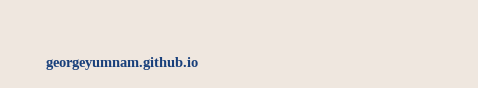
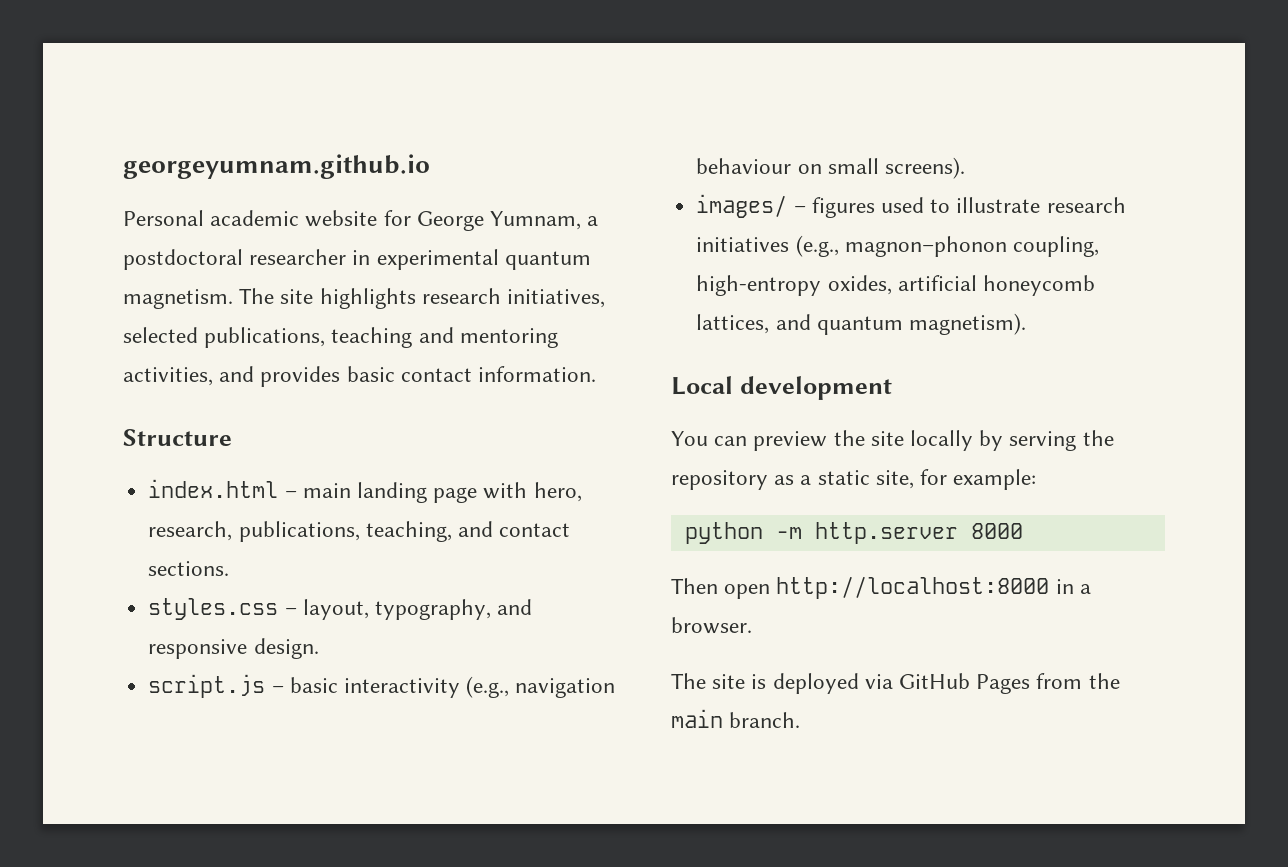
(198, 63) none -> [123,210,599,231] [123,249,591,270] [123,288,606,309] [123,327,558,348] [123,366,597,387] [123,429,232,446] [148,479,582,503] [148,521,571,542] [148,561,230,576] [148,598,533,620] [148,638,319,659] [148,674,616,698] [696,157,965,179] [696,194,1126,218] [696,235,1099,257] [696,275,1095,296] [696,313,1026,335] [671,376,892,400] [671,430,1114,451] [671,469,1037,490] [684,522,1023,544] [671,576,1091,599] [671,617,752,634] [671,673,1120,694] [671,709,801,728] // Personal academic website for George Yumnam, a postdoctoral researcher in experimental quantum magnetism. The site highlights research initiatives, selected publications, teaching and mentoring activities, and provides basic contact information. // Structure // index.html – main landing page with hero, research, publications, teaching, and contact sections. // styles.css – layout, typography, and responsive design. // script.js – basic interactivity (e.g., navigation behaviour on small screens). // images/ – figures used to illustrate research initiatives (e.g., magnon–phonon coupling, high-entropy oxides, artificial honeycomb lattices, and quantum magnetism). // Local development // You can preview the site locally by serving the repository as a static site, for example: // python -m http.server 8000 // Then open http://localhost:8000 in a browser. // The site is deployed via GitHub Pages from the main branch.

